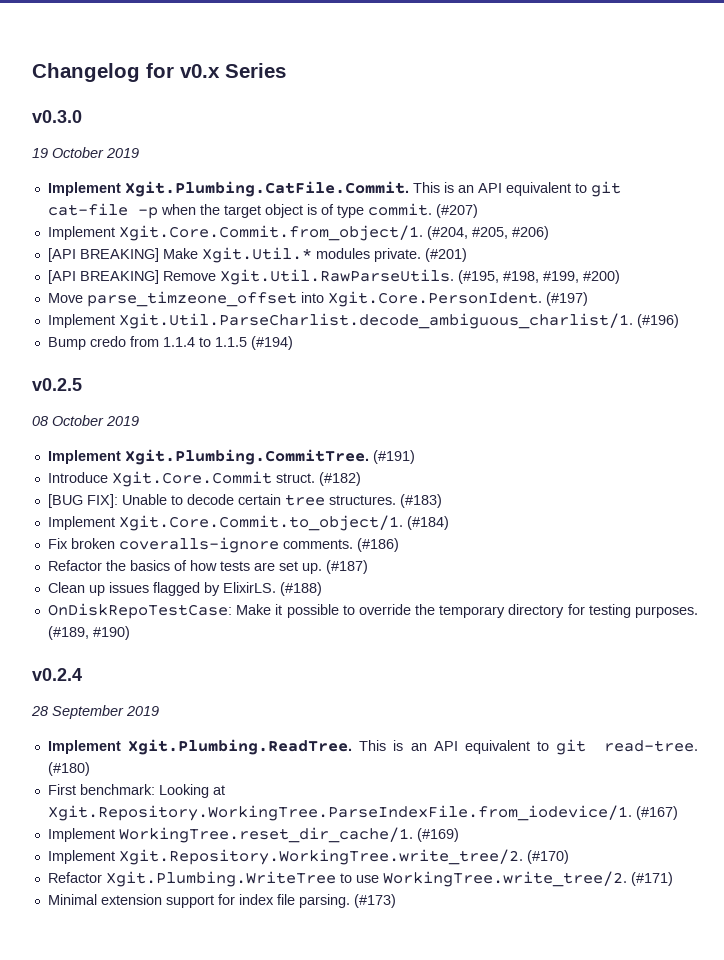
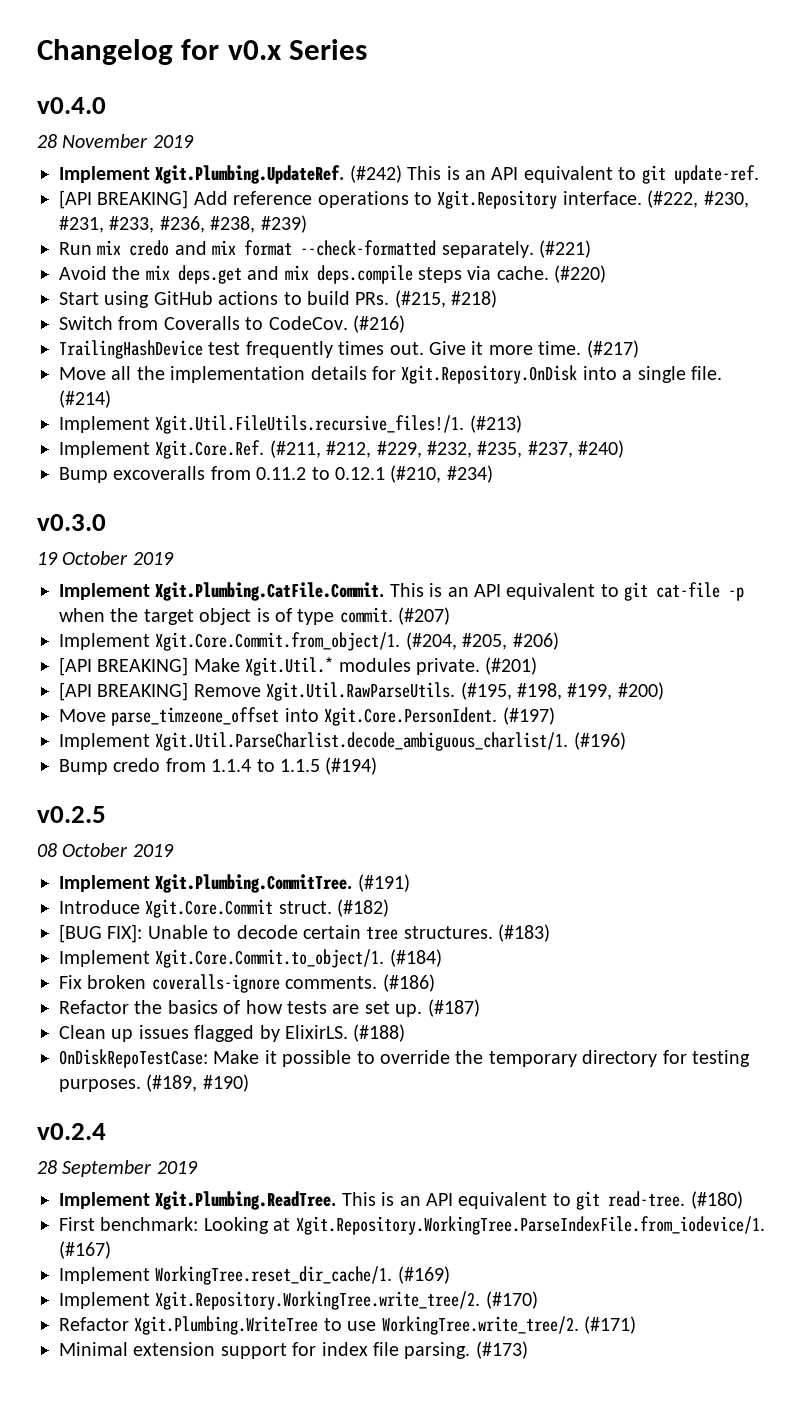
(286, 70) none -> [37,97,106,114] [37,134,194,148] [59,165,759,184] [59,190,749,209] [59,215,307,233] [59,240,591,258] [59,265,607,284] [59,290,498,308] [59,315,405,333] [59,340,639,359] [59,365,722,384] [59,390,111,408] [59,415,522,434] [59,440,625,459] [59,465,493,483] // v0.4.0 // 28 November 2019 // Implement Xgit.Plumbing.UpdateRef. (#242) This is an API equivalent to git update-ref. // [API BREAKING] Add reference operations to Xgit.Repository interface. (#222, #230, #231, #233, #236, #238, #239) // Run mix credo and mix format --check-formatted separately. (#221) // Avoid the mix deps.get and mix deps.compile steps via cache. (#220) // Start using GitHub actions to build PRs. (#215, #218) // Switch from Coveralls to CodeCov. (#216) // TrailingHashDevice test frequently times out. Give it more time. (#217) // Move all the implementation details for Xgit.Repository.OnDisk into a single file. (#214) // Implement Xgit.Util.FileUtils.recursive_files!/1. (#213) // Implement Xgit.Core.Ref. (#211, #212, #229, #232, #235, #237, #240) // Bump excoveralls from 0.11.2 to 0.12.1 (#210, #234)

